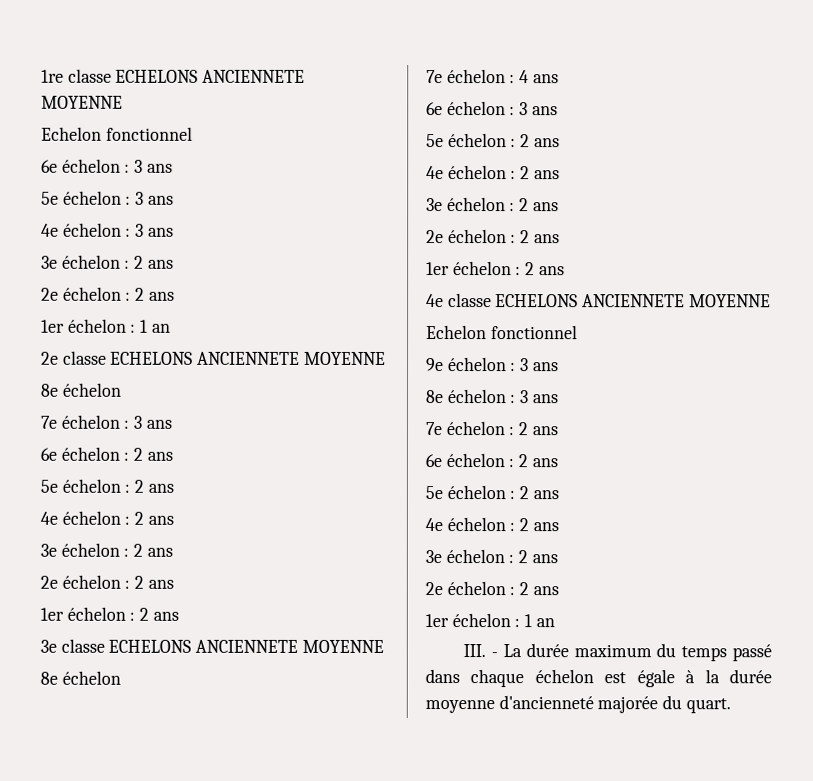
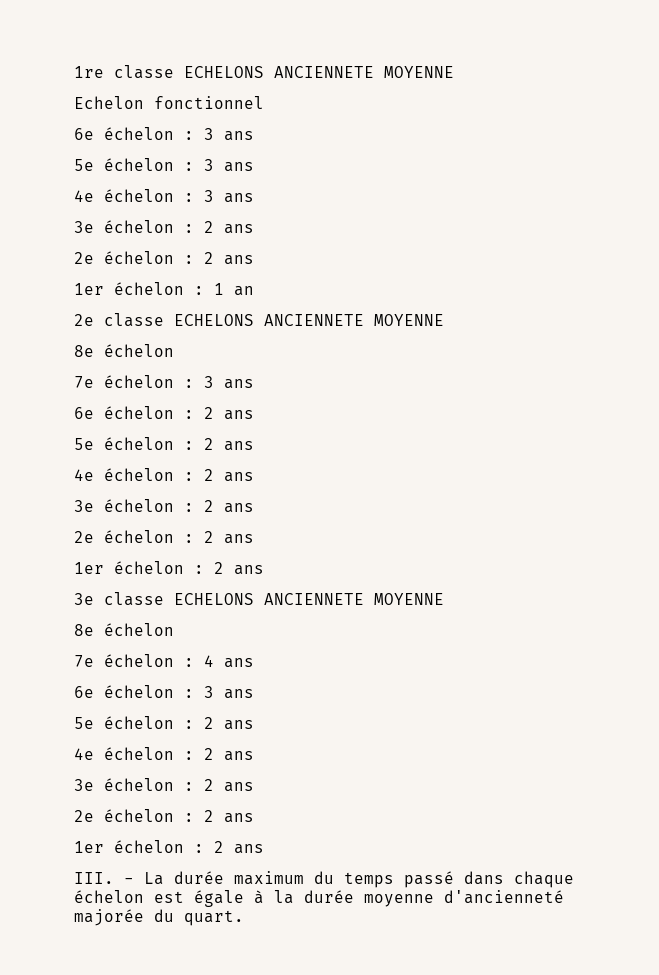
[426,293,771,308] [426,325,578,340] [426,357,559,372] [425,389,558,404] [425,421,558,436] [425,453,558,468] [425,485,559,500] [425,517,559,532] [425,549,558,564] [425,581,559,596] [425,613,555,628] // 4e classe ECHELONS ANCIENNETE MOYENNE // Echelon fonctionnel // 9e échelon : 3 ans // 8e échelon : 3 ans // 7e échelon : 2 ans // 6e échelon : 2 ans // 5e échelon : 2 ans // 4e échelon : 2 ans // 3e échelon : 2 ans // 2e échelon : 2 ans // 1er échelon : 1 an -> (264, 849) none

